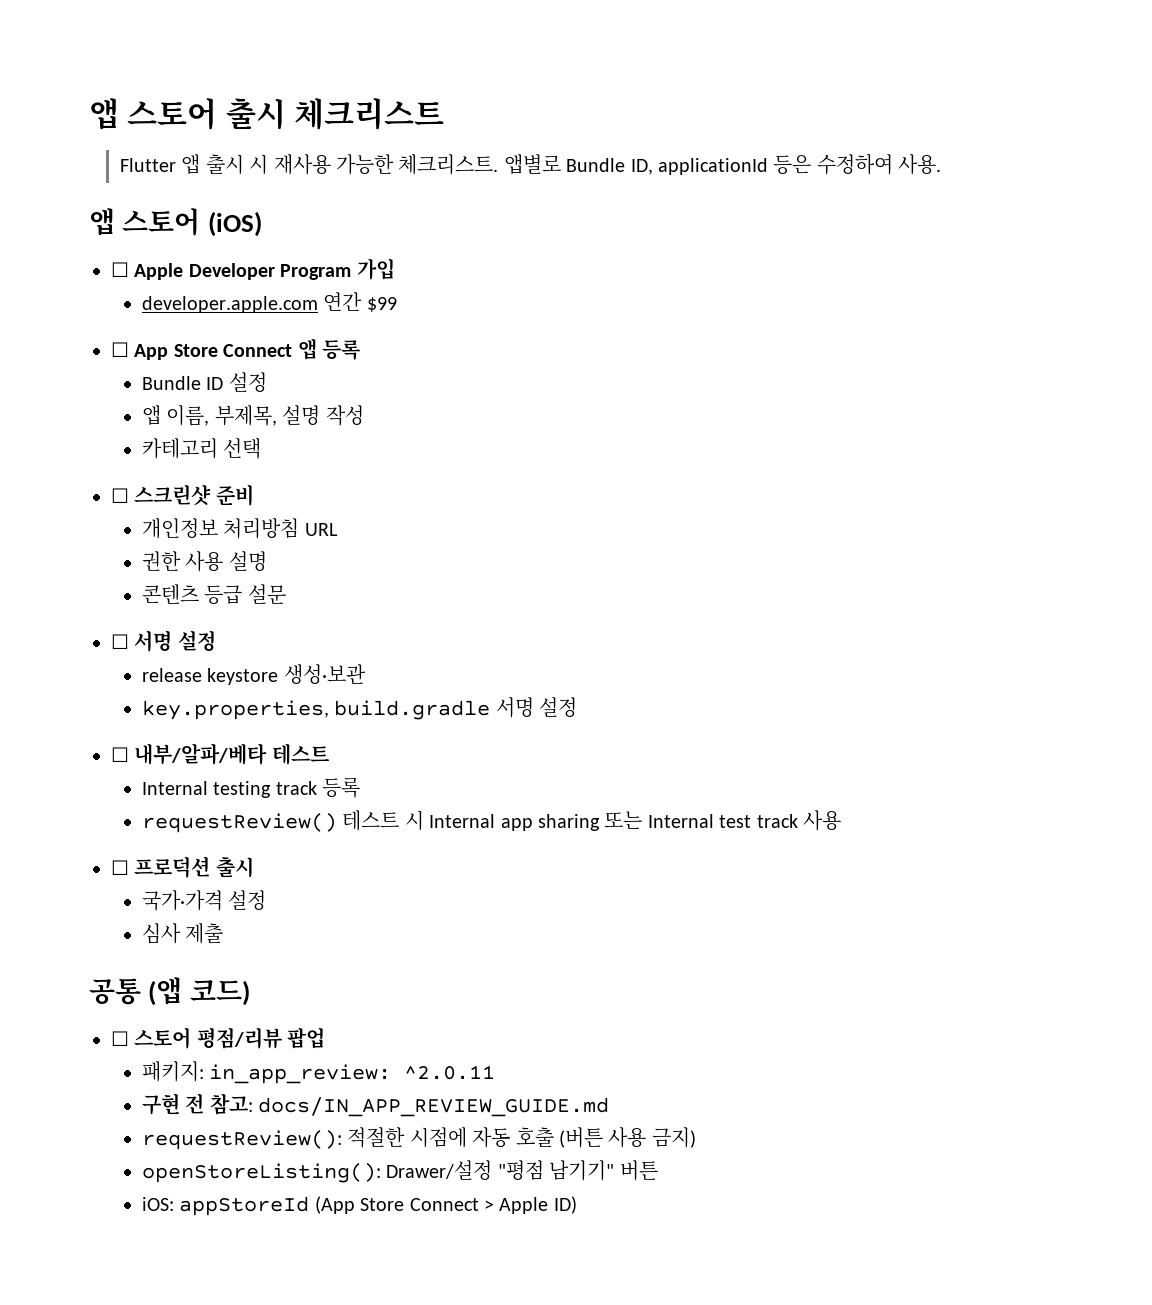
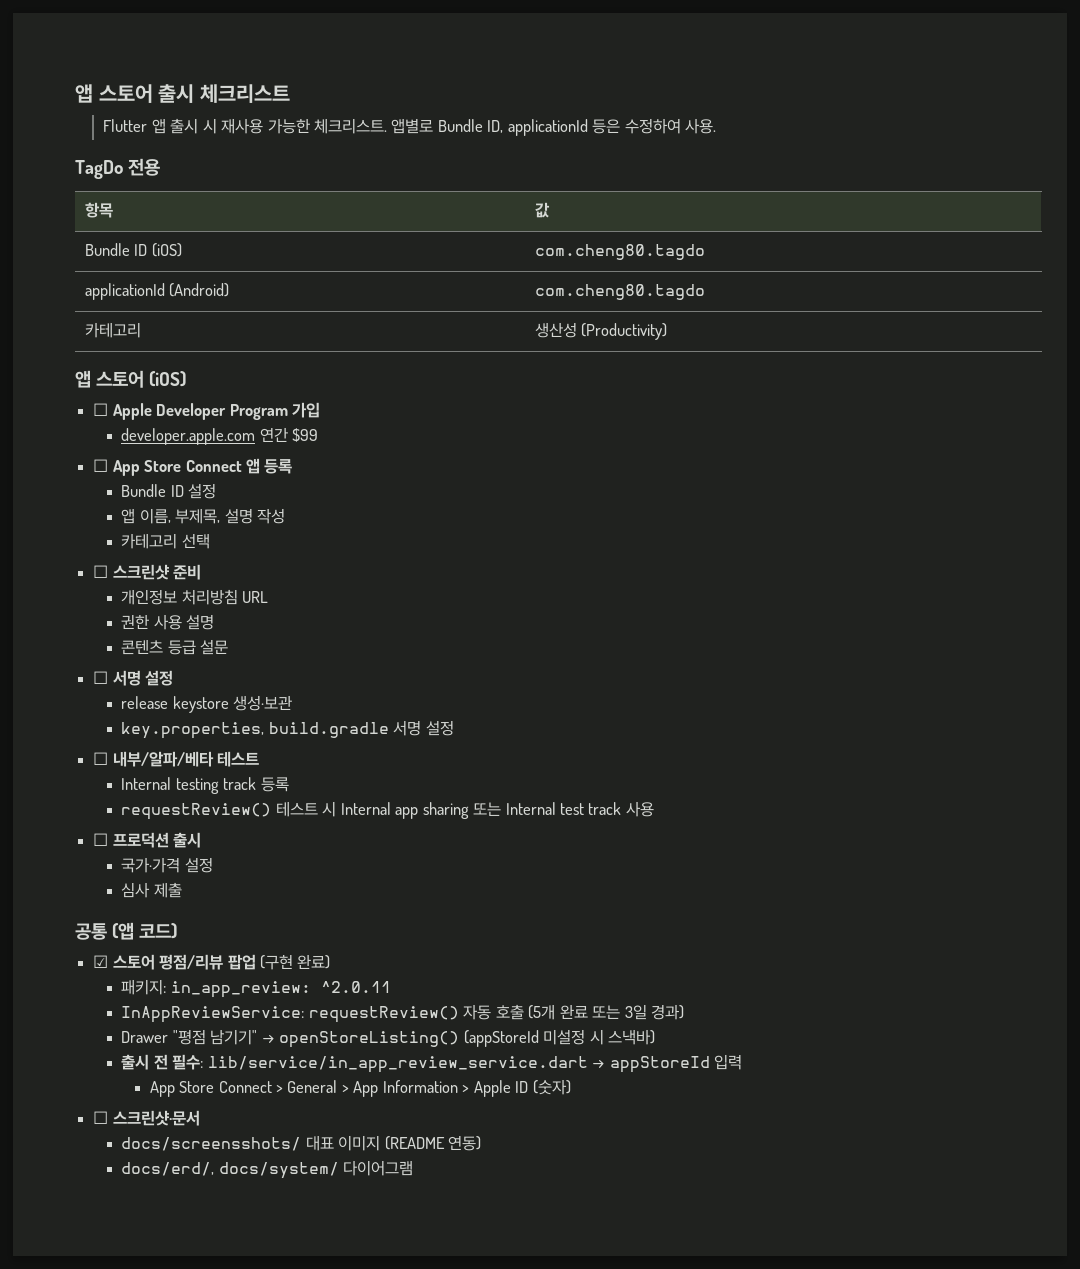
(942, 164) none -> [75,158,161,179] [84,202,113,218] [534,202,550,218] [84,243,182,257] [534,244,705,260] [84,283,230,300] [534,284,705,300] [84,322,141,338] [534,322,668,340] // TagDo 전용 // 항목 | 값 // Bundle ID (iOS) | com.cheng80.tagdo // applicationId (Android) | com.cheng80.tagdo // 카테고리 | 생산성 (Productivity)
[111,1031,129,1046] ☐ -> [93,955,109,968] ☑
(326, 1038) none -> [259,954,331,970] (구현 완료)
[142,1093,610,1117] [142,1127,696,1150] [142,1160,658,1183] [142,1196,577,1216] 구현 전 참고: docs/IN_APP_REVIEW_GUIDE.md // requestReview(): 적절한 시점에 자동 호출 (버튼 사용 금지) // openStoreListing(): Drawer/설정 "평점 남기기" 버튼 // iOS: appStoreId (App Store Connect > Apple ID) -> [121,1004,685,1023] [121,1029,656,1048] [121,1054,743,1073] [149,1079,571,1097] [93,1110,200,1126] [121,1135,482,1151] [121,1160,414,1179] InAppReviewService: requestReview() 자동 호출 (5개 완료 또는 3일 경과) // Drawer "평점 남기기" → openStoreListing() (appStoreId 미설정 시 스낵바) // 출시 전 필수: lib/service/in_app_review_service.dart → appStoreId 입력 // App Store Connect > General > App Information > Apple ID (숫자) // ☐ 스크린샷·문서 // docs/screensshots/ 대표 이미지 (README 연동) // docs/erd/, docs/system/ 다이어그램

